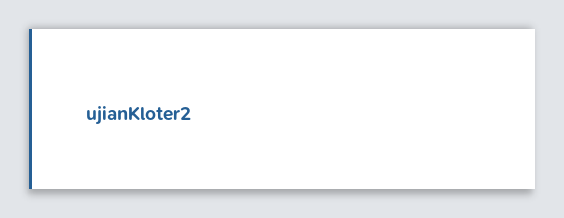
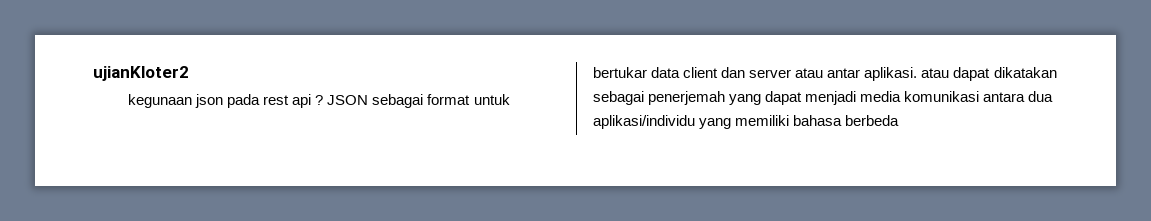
(191, 115) none -> [128,94,510,108] [593,67,1057,81] [593,91,1054,105] [593,115,900,129] // kegunaan json pada rest api ? JSON sebagai format untuk bertukar data client dan server atau antar aplikasi. atau dapat dikatakan sebagai penerjemah yang dapat menjadi media komunikasi antara dua aplikasi/individu yang memiliki bahasa berbeda

